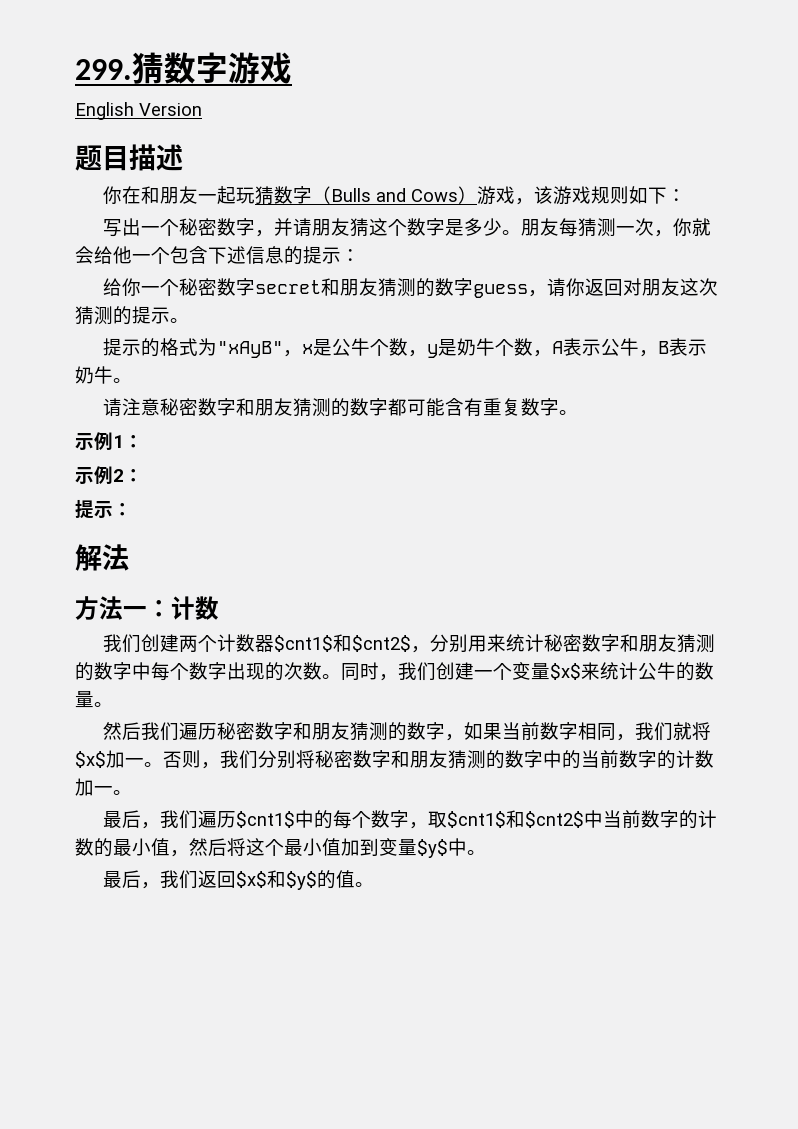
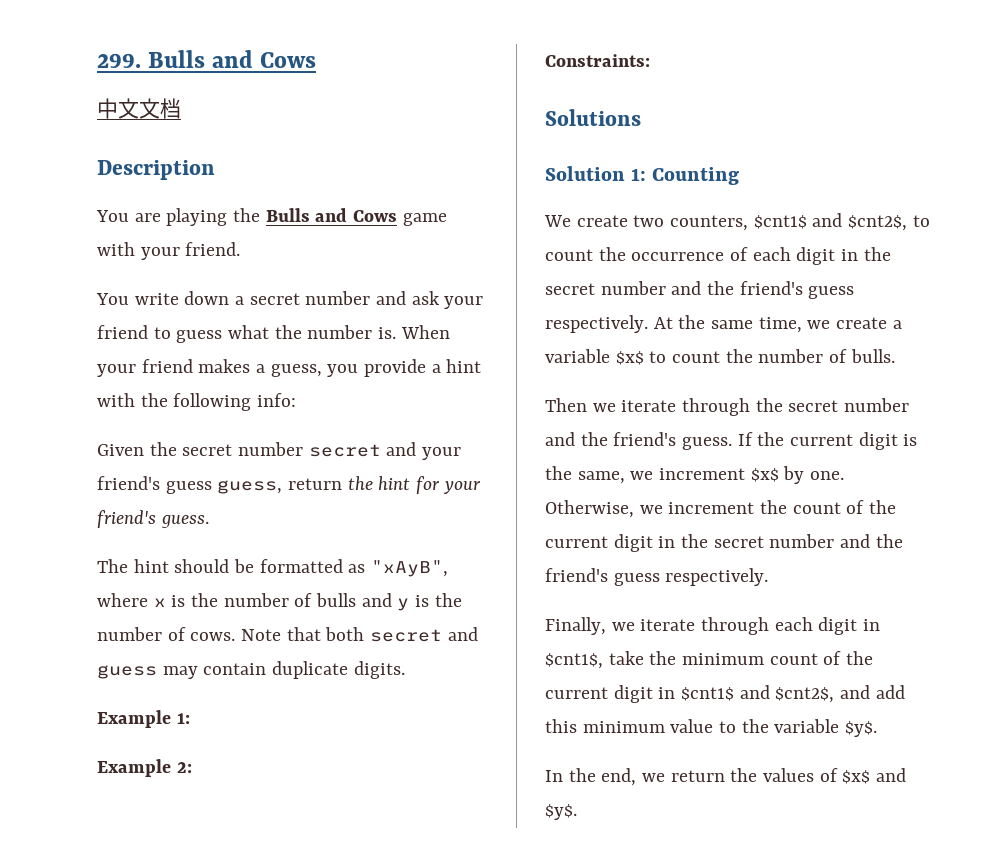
[132,52,292,84] [75,102,202,120] [75,144,183,171] [102,186,686,205] [102,218,711,237] [75,246,360,265] [102,278,718,298] [75,306,189,325] [102,338,707,358] [75,366,132,384] [102,398,578,417] [75,432,143,450] [75,466,143,484] [75,499,132,519] [75,544,129,571] [75,596,219,620] [102,634,715,653] [75,662,714,681] [75,691,113,708] [102,722,711,741] [75,750,714,769] [75,778,132,796] [102,810,717,829] [75,838,486,858] [102,870,374,890] 猜数字游戏 // English Version // 题目描述 // 你在和朋友一起玩猜数字（Bulls and Cows）游戏，该游戏规则如下： // 写出一个秘密数字，并请朋友猜这个数字是多少。朋友每猜测一次，你就会给他一个包含下述信息的提示： // 给你一个秘密数字secret和朋友猜测的数字guess，请你返回对朋友这次猜测的提示。 // 提示的格式为"xAyB"，x是公牛个数，y是奶牛个数，A表示公牛，B表示奶牛。 // 请注意秘密数字和朋友猜测的数字都可能含有重复数字。 // 示例1： // 示例2： // 提示： // 解法 // 方法一：计数 // 我们创建两个计数器$cnt1$和$cnt2$，分别用来统计秘密数字和朋友猜测的数字中每个数字出现的次数。同时，我们创建一个变量$x$来统计公牛的数量。 // 然后我们遍历秘密数字和朋友猜测的数字，如果当前数字相同，我们就将$x$加一。否则，我们分别将秘密数字和朋友猜测的数字中的当前数字的计数加一。 // 最后，我们遍历$cnt1$中的每个数字，取$cnt1$和$cnt2$中当前数字的计数的最小值，然后将这个最小值加到变量$y$中。 // 最后，我们返回$x$和$y$的值。 -> [148,50,317,68] [97,98,181,119] [97,160,215,180] [96,208,447,226] [97,242,241,260] [96,291,484,309] [97,325,450,343] [97,359,482,377] [97,393,297,411] [97,442,462,460] [97,476,481,494] [97,510,209,528] [97,559,449,577] [97,593,462,611] [97,627,478,642] [97,661,405,679] [97,710,190,728] [97,759,192,777] [545,54,650,67] [545,109,641,126] [545,166,740,185] [544,213,930,231] [545,247,891,265] [545,281,855,299] [545,315,902,333] [545,349,895,365] [545,398,910,416] [545,432,918,450] [545,466,845,484] [545,500,897,518] [545,534,903,552] [545,568,769,586] [545,617,881,635] [545,651,874,669] [545,685,905,703] [545,719,878,737] [545,768,907,786] [545,804,577,820] Bulls and Cows // 中文文档 // Description // You are playing the Bulls and Cows game with your friend. // You write down a secret number and ask your friend to guess what the number is. When your friend makes a guess, you provide a hint with the following info: // Given the secret number secret and your friend's guess guess, return the hint for your friend's guess. // The hint should be formatted as "xAyB", where x is the number of bulls and y is the number of cows. Note that both secret and guess may contain duplicate digits. // Example 1: // Example 2: // Constraints: // Solutions // Solution 1: Counting // We create two counters, $cnt1$ and $cnt2$, to count the occurrence of each digit in the secret number and the friend's guess respectively. At the same time, we create a variable $x$ to count the number of bulls. // Then we iterate through the secret number and the friend's guess. If the current digit is the same, we increment $x$ by one. Otherwise, we increment the count of the current digit in the secret number and the friend's guess respectively. // Finally, we iterate through each digit in $cnt1$, take the minimum count of the current digit in $cnt1$ and $cnt2$, and add this minimum value to the variable $y$. // In the end, we return the values of $x$ and $y$.

